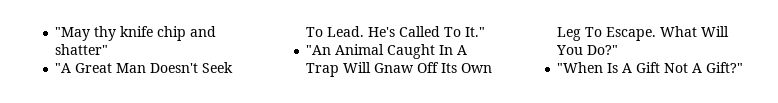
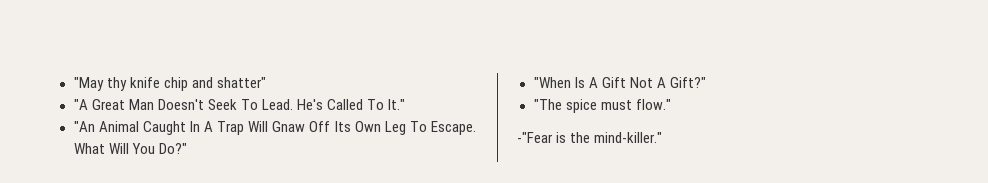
(744, 67) none -> [533,99,671,113] [517,132,663,143] // "The spice must flow." // -"Fear is the mind-killer."

